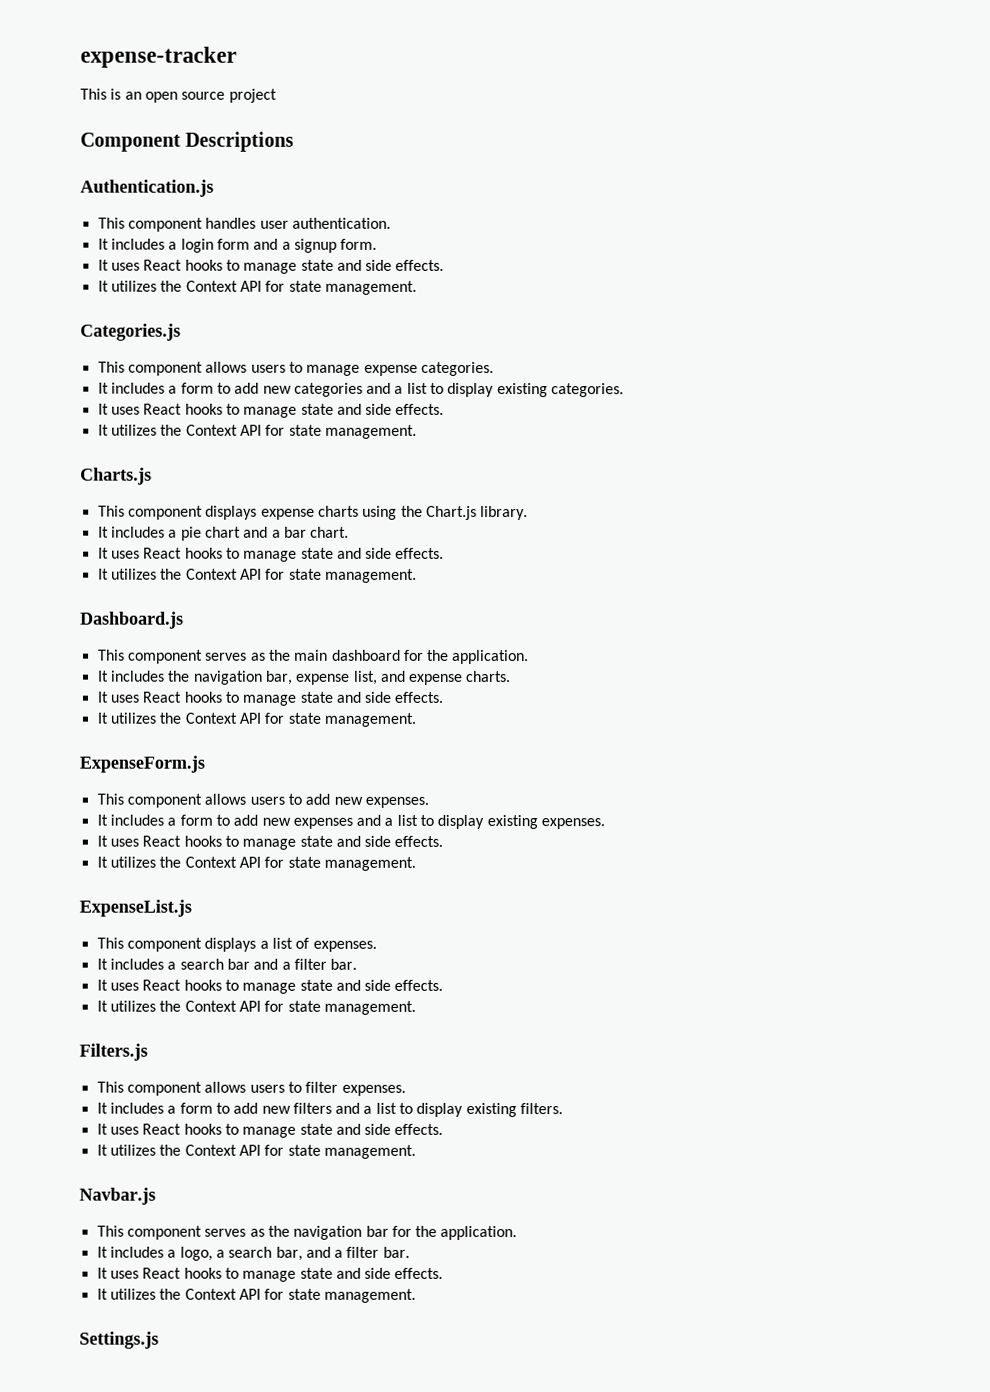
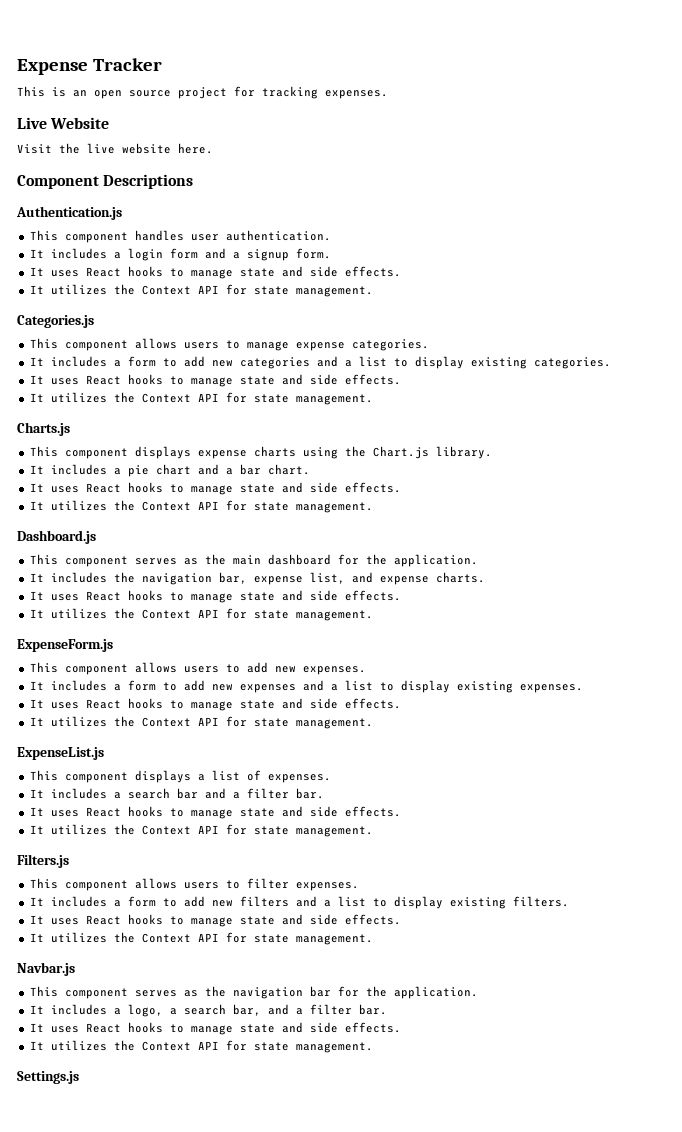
[80,46,237,68] expense-tracker -> [17,58,162,75] Expense Tracker
(277, 95) none -> [234,86,388,99] [17,117,110,129] [17,143,213,154] for tracking expenses. // Live Website // Visit the live website here.

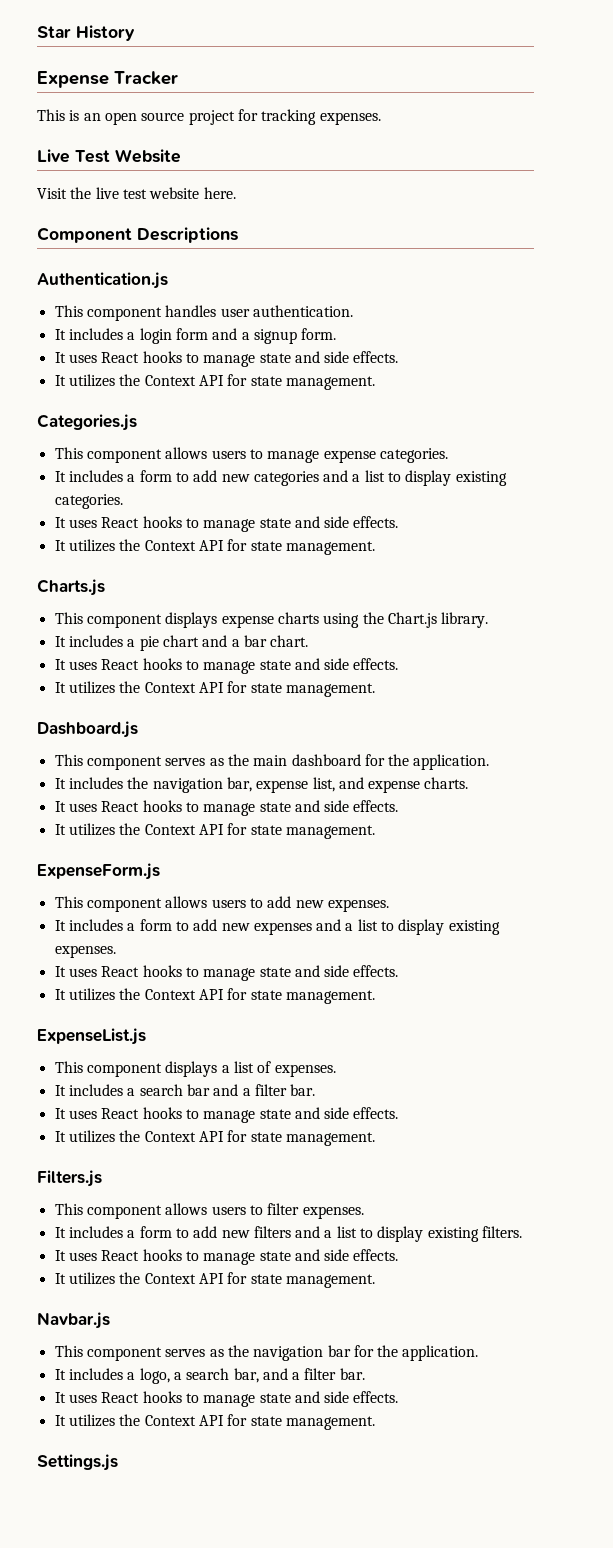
(17, 67) none -> [37,25,135,41] Star History //
(47, 123) none -> [75,150,110,163] Test
(115, 148) none -> [122,189,147,199] test

